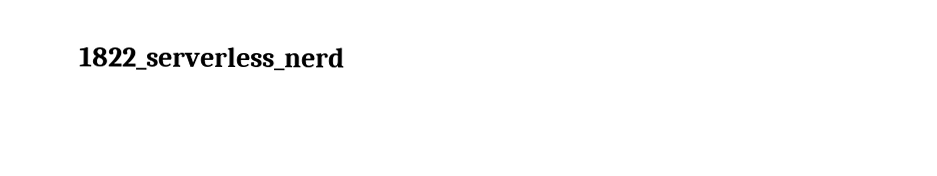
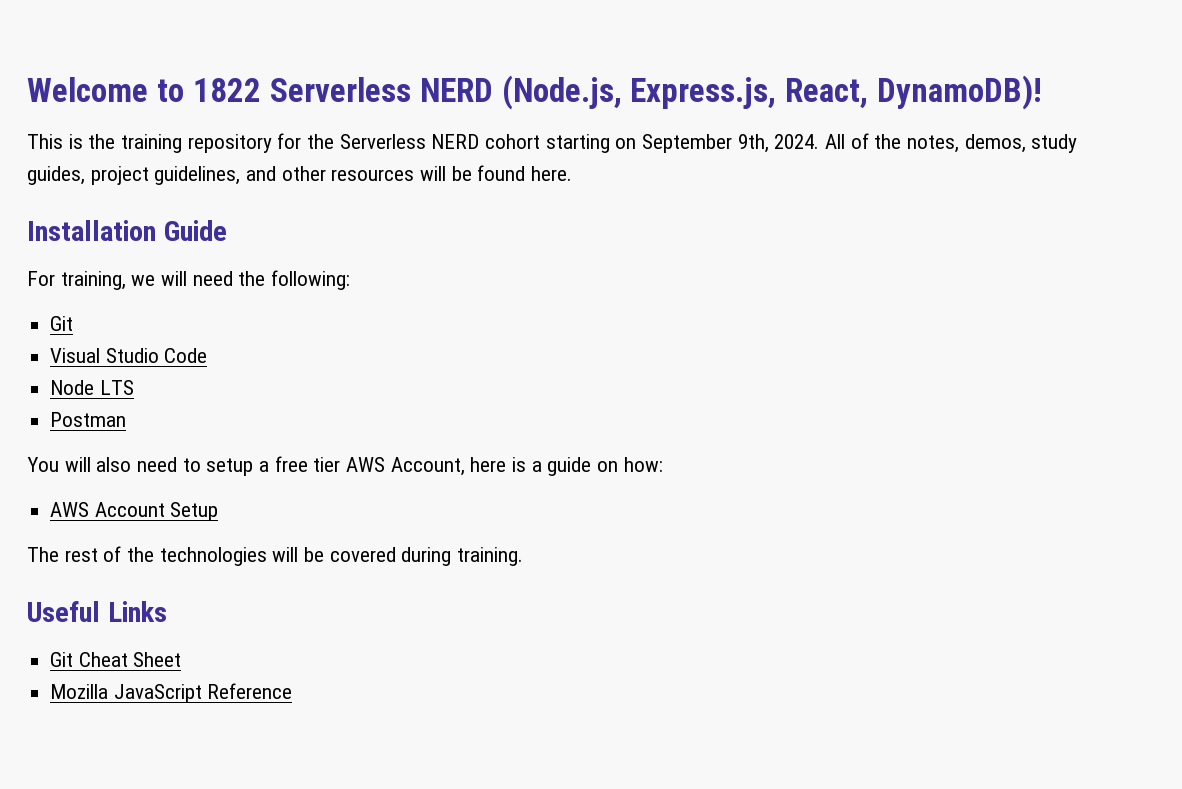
[79,46,345,71] 1822_serverless_nerd -> [27,75,1043,110] [27,133,1078,153] [27,165,573,185] [27,220,227,241] [27,270,351,290] [50,316,74,331] [50,348,208,363] [50,380,134,395] [50,412,127,427] [27,456,663,476] [50,502,219,521] [27,546,524,566] [27,601,167,622] [50,652,182,667] [50,683,293,703] Welcome to 1822 Serverless NERD (Node.js, Express.js, React, DynamoDB)! // This is the training repository for the Serverless NERD cohort starting on September 9th, 2024. All of the notes, demos, study guides, project guidelines, and other resources will be found here. // Installation Guide // For training, we will need the following: // Git // Visual Studio Code // Node LTS // Postman // You will also need to setup a free tier AWS Account, here is a guide on how: // AWS Account Setup // The rest of the technologies will be covered during training. // Useful Links // Git Cheat Sheet // Mozilla JavaScript Reference

